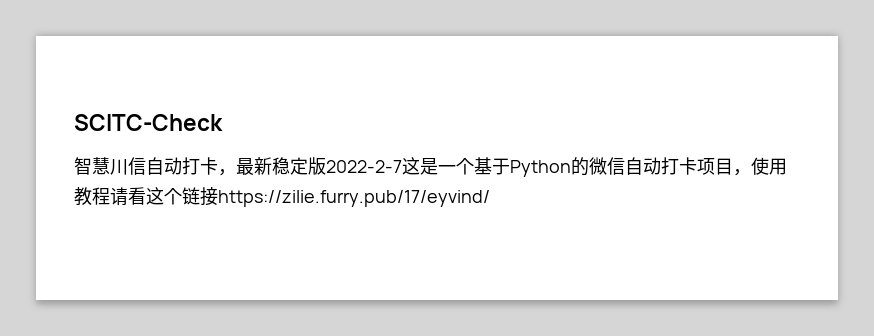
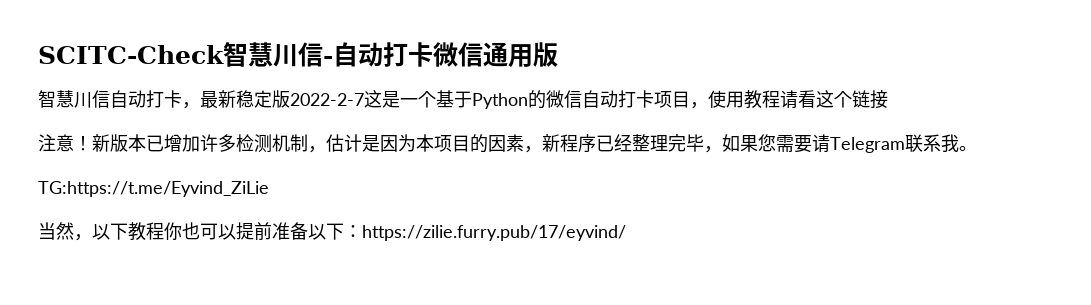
(223, 122) none -> [223,42,558,68] 智慧川信-自动打卡微信通用版
(218, 196) none -> [38,134,977,153] [38,181,269,197] [38,222,362,241] // 注意！新版本已增加许多检测机制，估计是因为本项目的因素，新程序已经整理完毕，如果您需要请Telegram联系我。 // TG:https://t.me/Eyvind_ZiLie // 当然，以下教程你也可以提前准备以下：

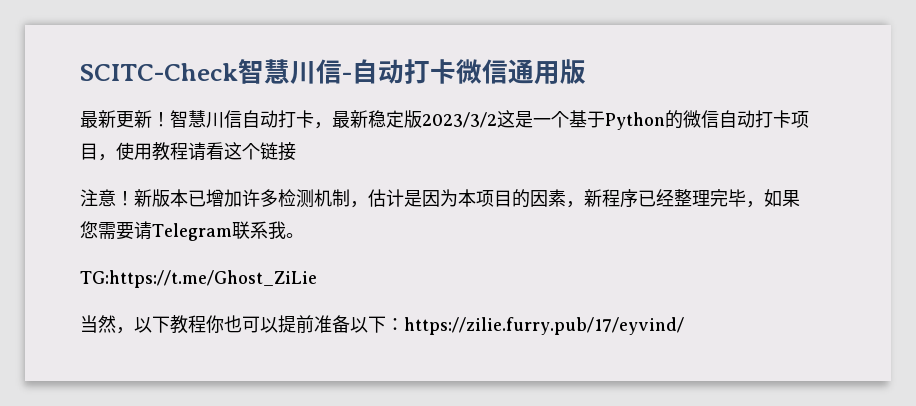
(558, 54) none -> [80,110,170,128] 最新更新！
[290,93,364,106] 2022-2-7 -> [422,112,497,128] 2023/3/2
[38,181,269,197] TG:https://t.me/Eyvind_ZiLie -> [80,270,317,288] TG:https://t.me/Ghost_ZiLie

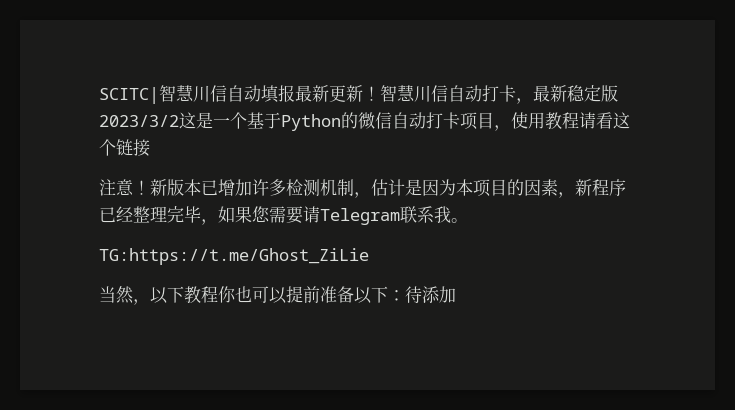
[80,59,586,85] SCITC-Check智慧川信-自动打卡微信通用版 // -> [99,85,295,104] SCITC|智慧川信自动填报
[404,317,684,335] https://zilie.furry.pub/17/eyvind/ -> [405,286,456,303] 待添加

